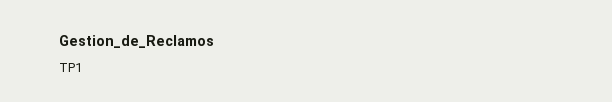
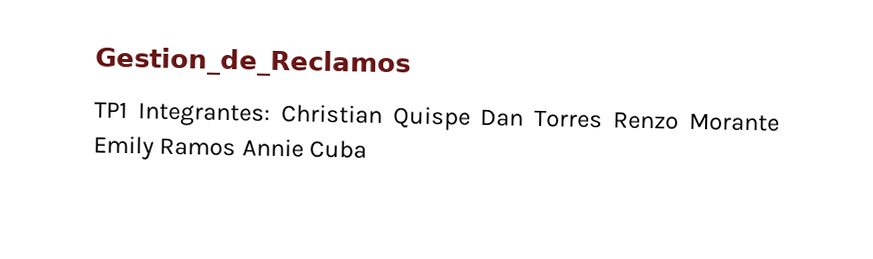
(82, 67) none -> [137,102,780,132] [93,135,368,160] Integrantes: Christian Quispe Dan Torres Renzo Morante Emily Ramos Annie Cuba

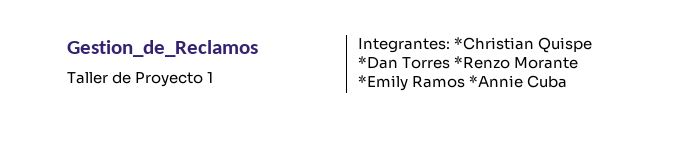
[94,101,780,132] [93,135,304,160] TP1 Integrantes: Christian Quispe Dan Torres Renzo Morante Emily Ramos Annie -> [67,72,214,87] [358,37,593,53] [358,56,579,69] [358,75,524,91] Taller de Proyecto 1 // Integrantes: *Christian Quispe *Dan Torres *Renzo Morante *Emily Ramos *Annie

